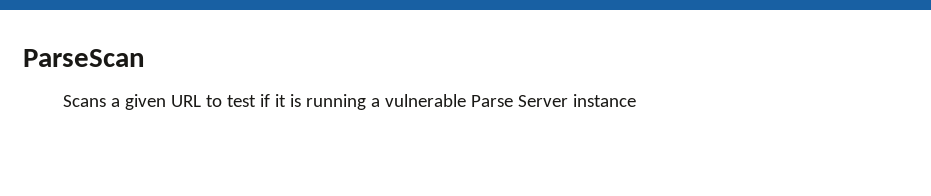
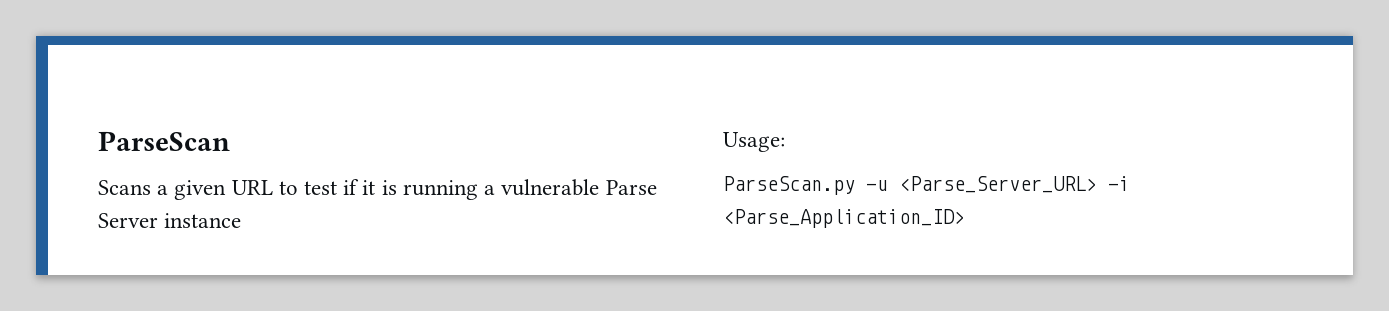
(636, 100) none -> [723,132,785,152] [723,176,1130,195] [723,209,965,228] // Usage: // ParseScan.py -u <Parse_Server_URL> -i <Parse_Application_ID>

